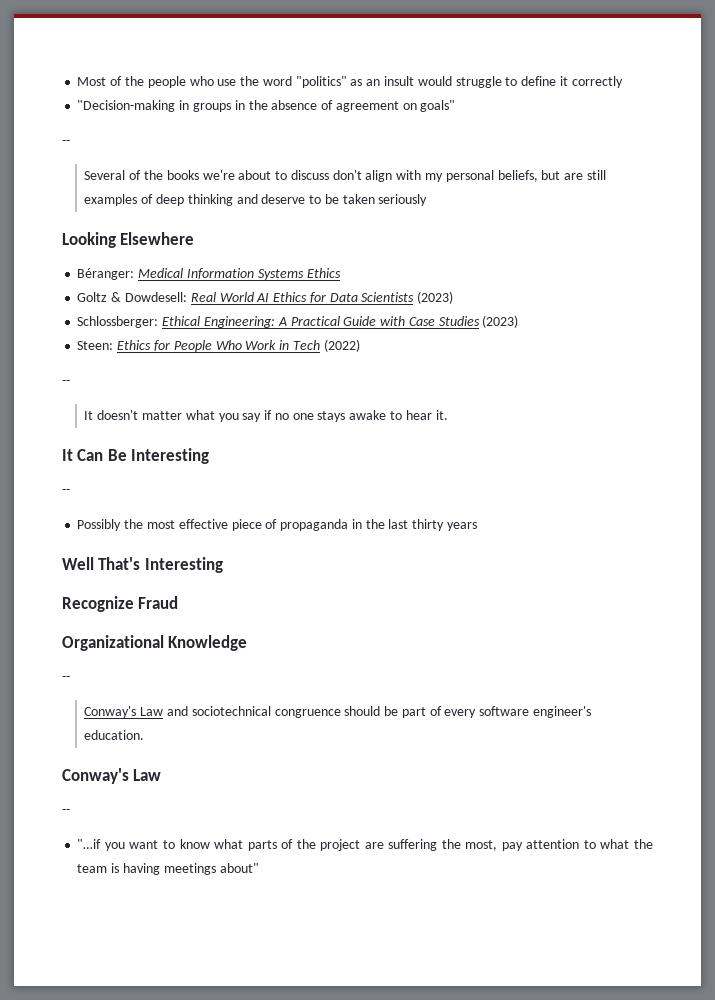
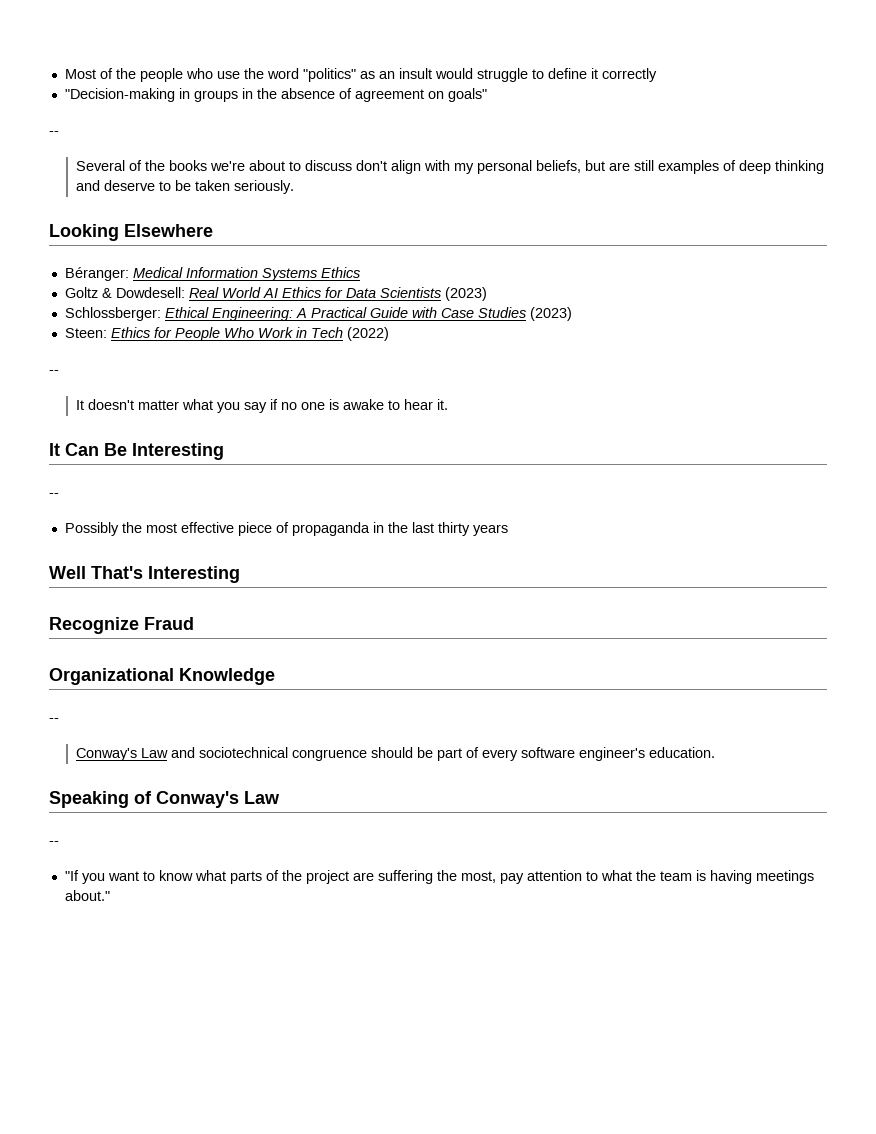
[378,194,428,206] seriously -> [233,180,294,194] seriously.
[317,411,346,422] stays -> [328,399,339,410] is
(145, 735) none -> [49,791,152,808] Speaking of
[77,839,102,849] "…if -> [64,870,79,881] "If
[219,863,259,873] about" -> [64,890,110,901] about."

